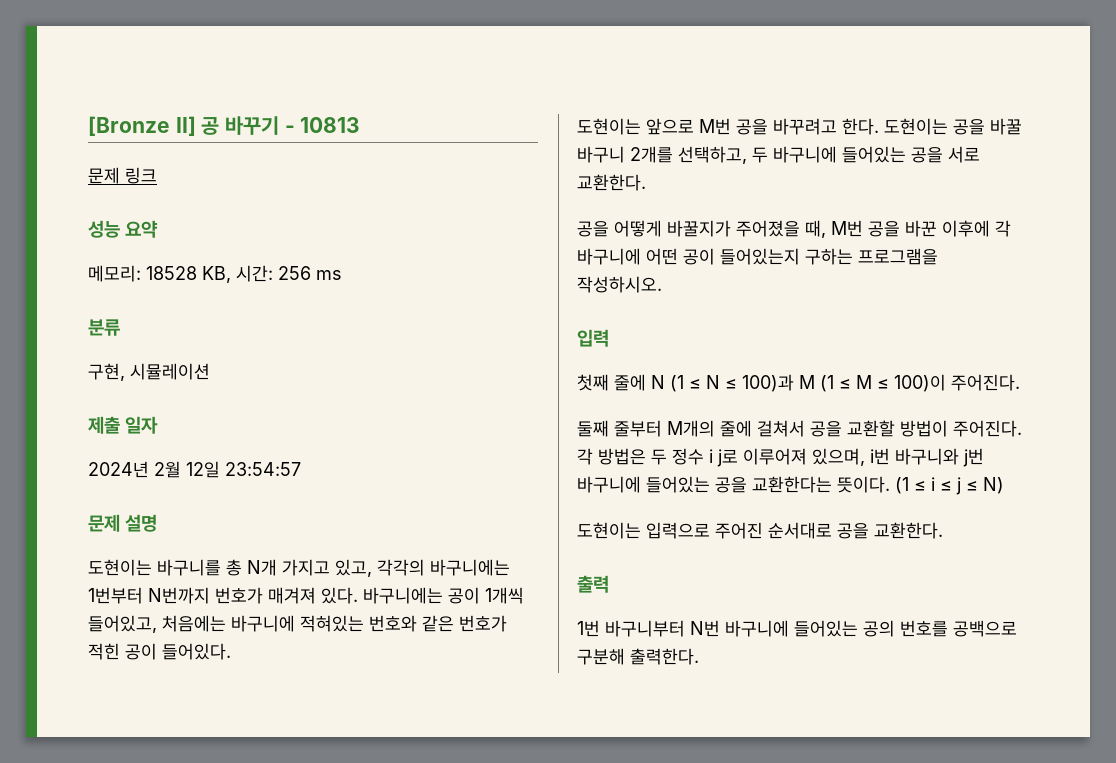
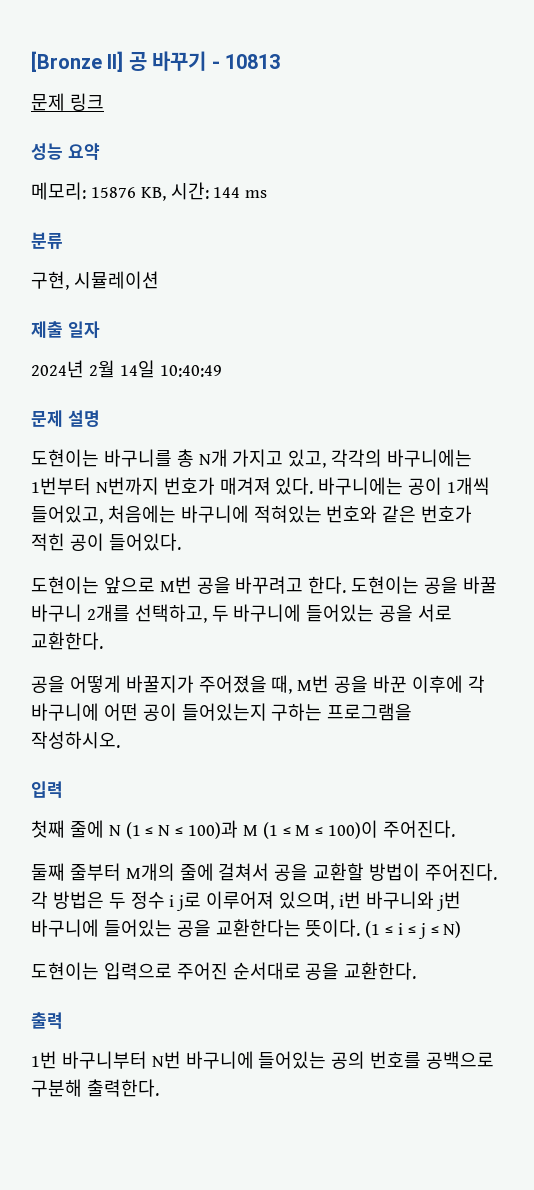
[146,266,197,280] 18528 -> [90,187,136,198] 15876
[278,266,311,280] 256 -> [213,187,241,198] 144
[186,461,301,478] 12일 23:54:57 -> [119,360,222,378] 14일 10:40:49

